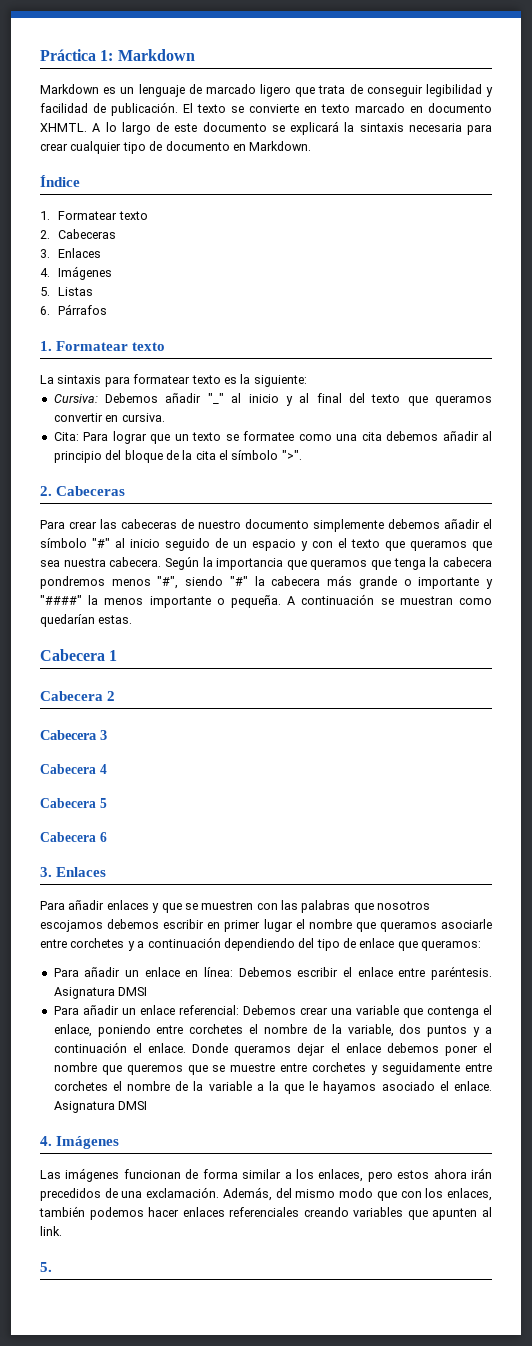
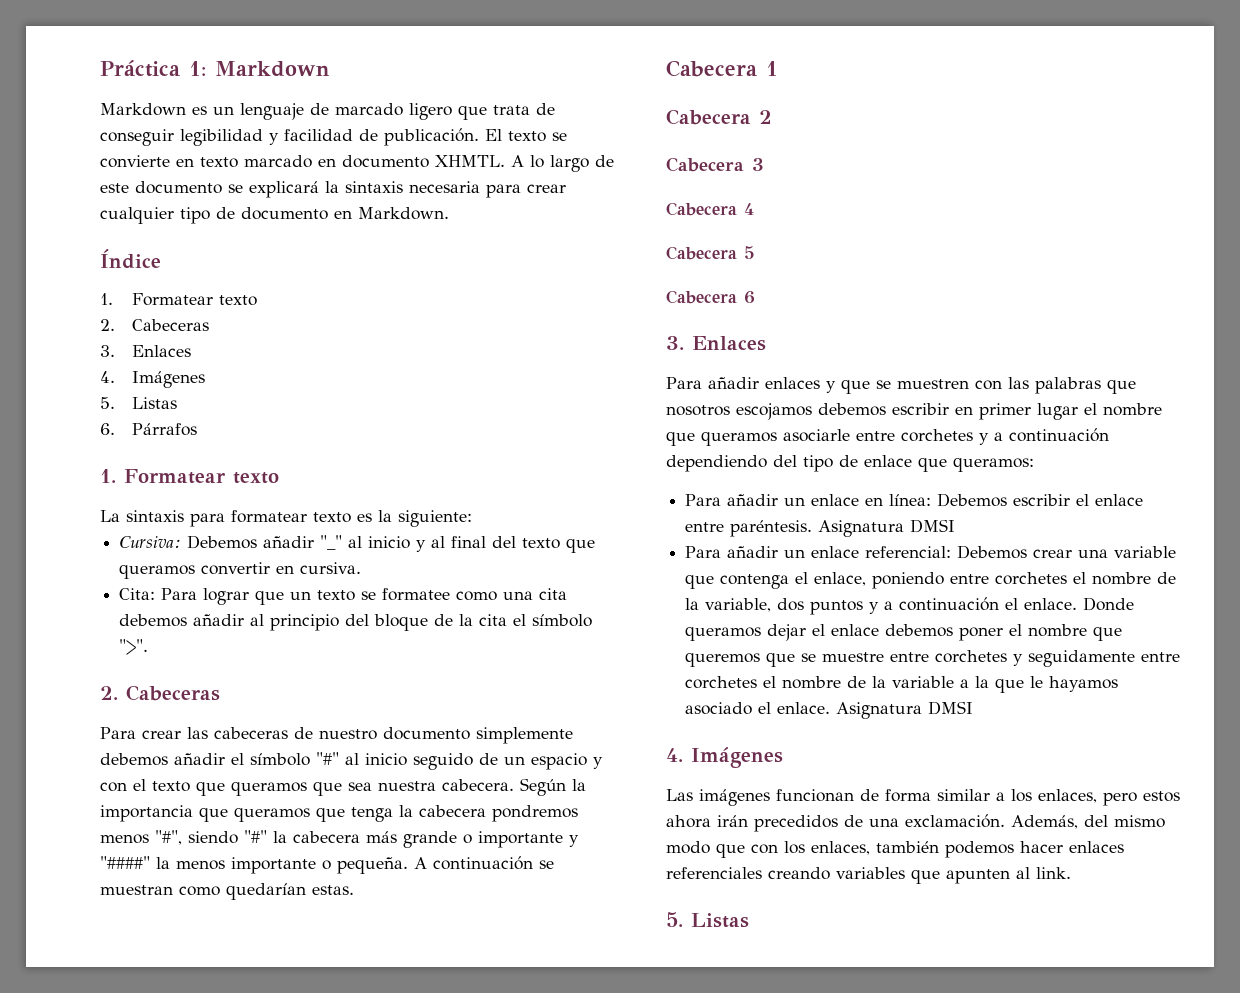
(52, 1267) none -> [691,913,749,928] Listas

